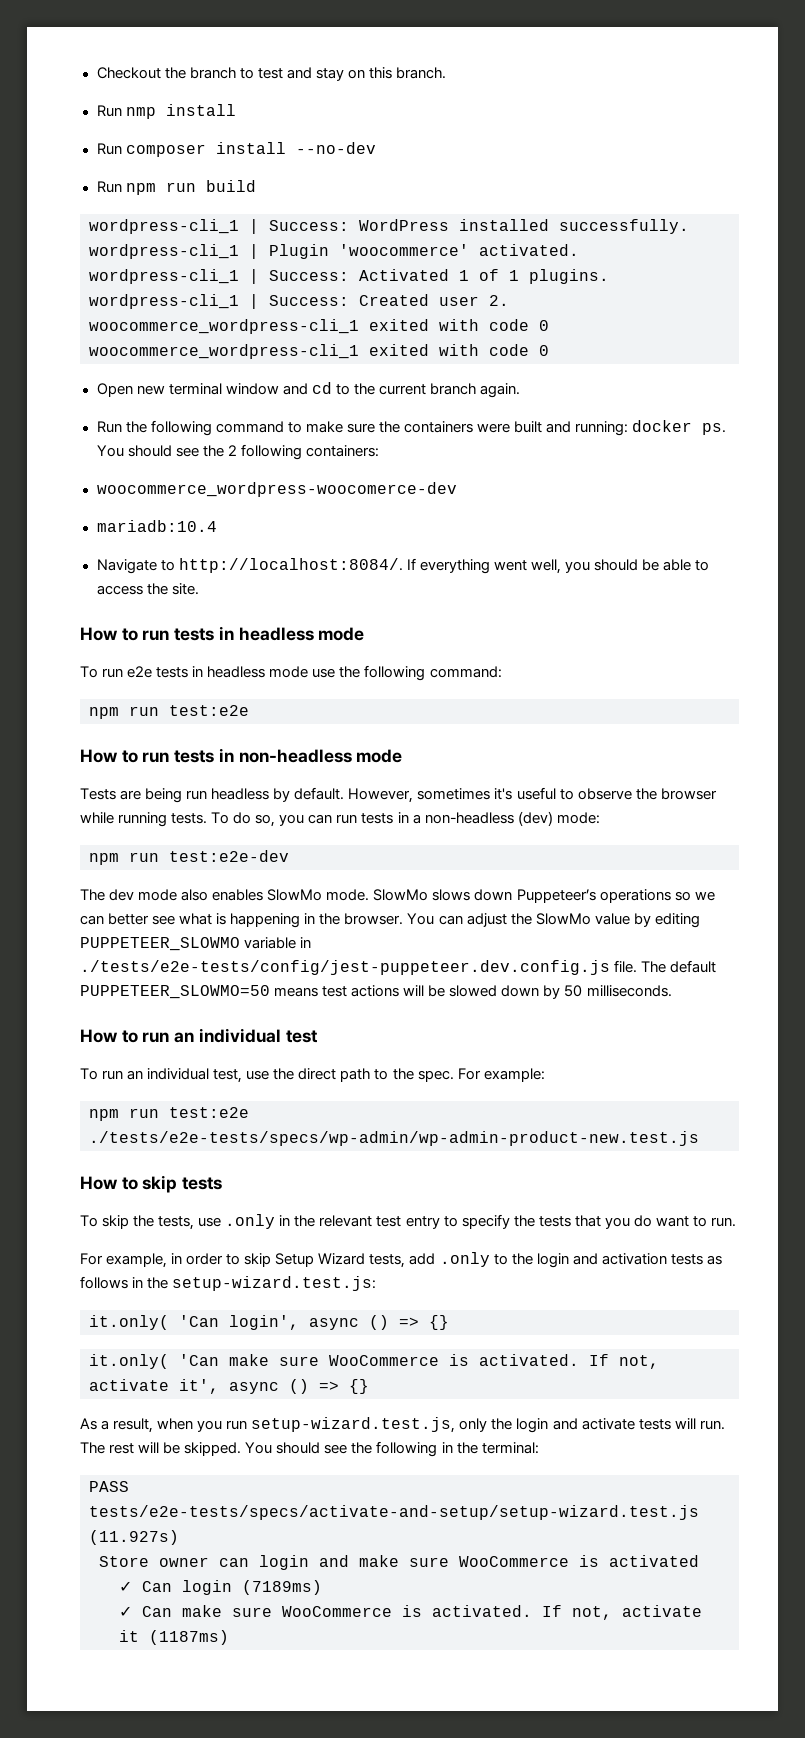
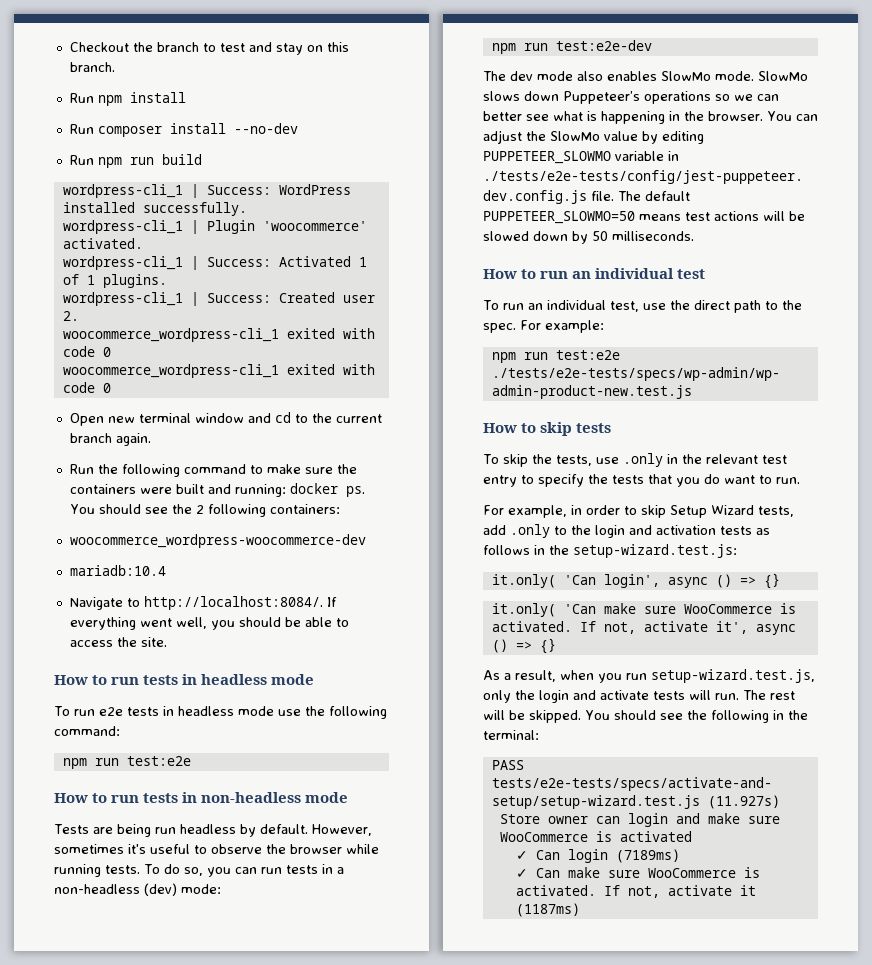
[125,107,156,119] nmp -> [97,95,122,106] npm
[96,482,457,497] woocommerce_wordpress-woocomerce-dev -> [69,534,366,548] woocommerce_wordpress-woocommerce-dev

